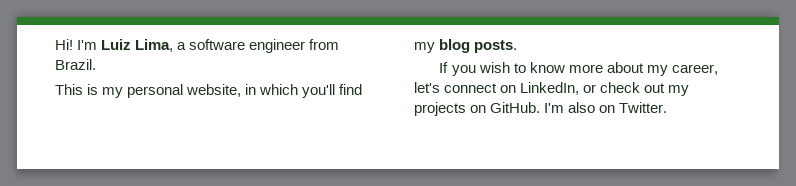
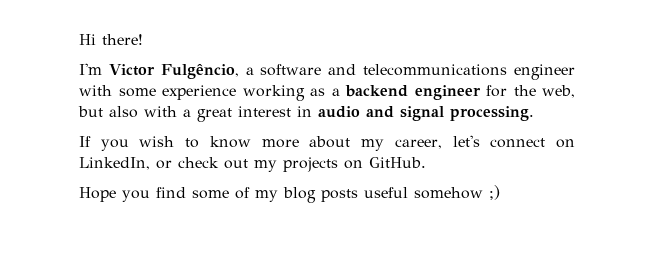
[55,39,340,53] [55,59,96,70] [55,84,363,98] [414,39,518,53] Hi! I'm Luiz Lima, a software engineer from Brazil. // This is my personal website, in which you'll find my blog posts. -> [79,34,143,45] [79,63,575,80] [79,85,575,101] [78,106,534,122] Hi there! // I'm Victor Fulgêncio, a software and telecommunications engineer with some experience working as a backend engineer for the web, but also with a great interest in audio and signal processing.
[544,102,668,113] I'm also on Twitter. -> [79,185,500,203] // Hope you find some of my blog posts useful somehow ;)

